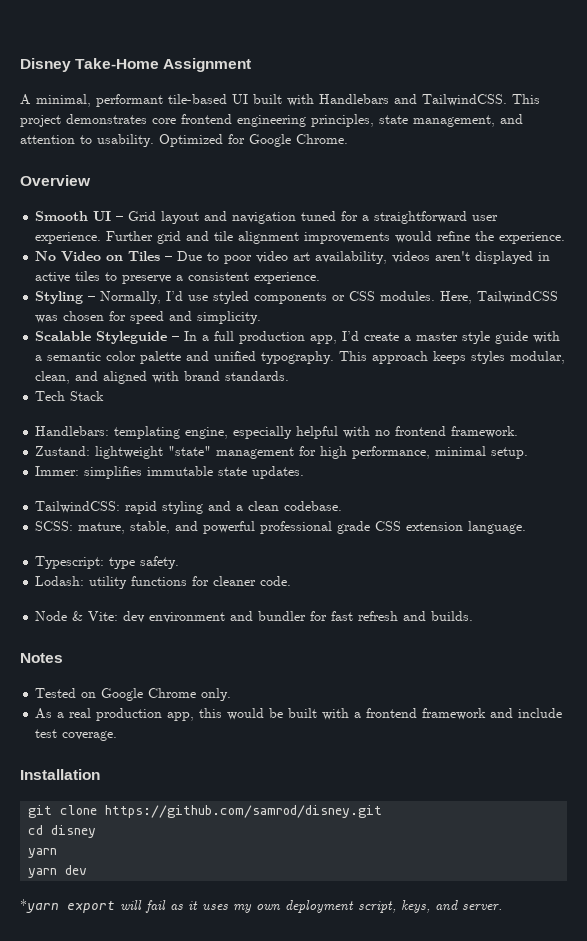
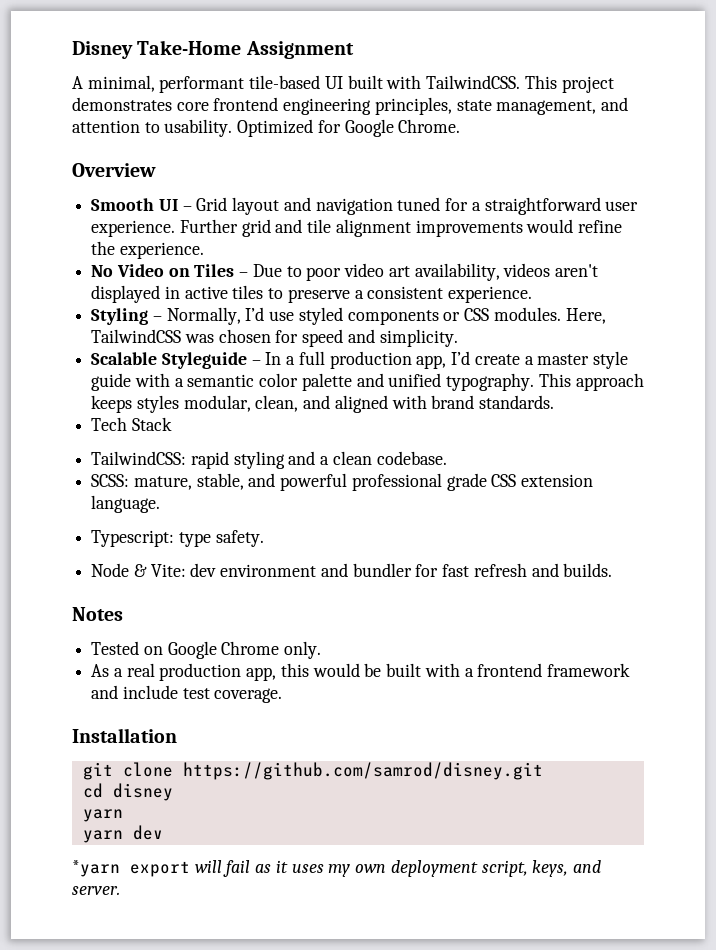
[319,94,417,104] Handlebars and -> (422, 82) none
[35,426,519,439] [35,446,529,459] [35,466,305,479] // Handlebars: templating engine, especially helpful with no frontend framework. // Zustand: lightweight "state" management for high performance, minimal setup. // Immer: simplifies immutable state updates. -> (172, 424) none
[35,576,292,589] // Lodash: utility functions for cleaner code. -> (264, 538) none

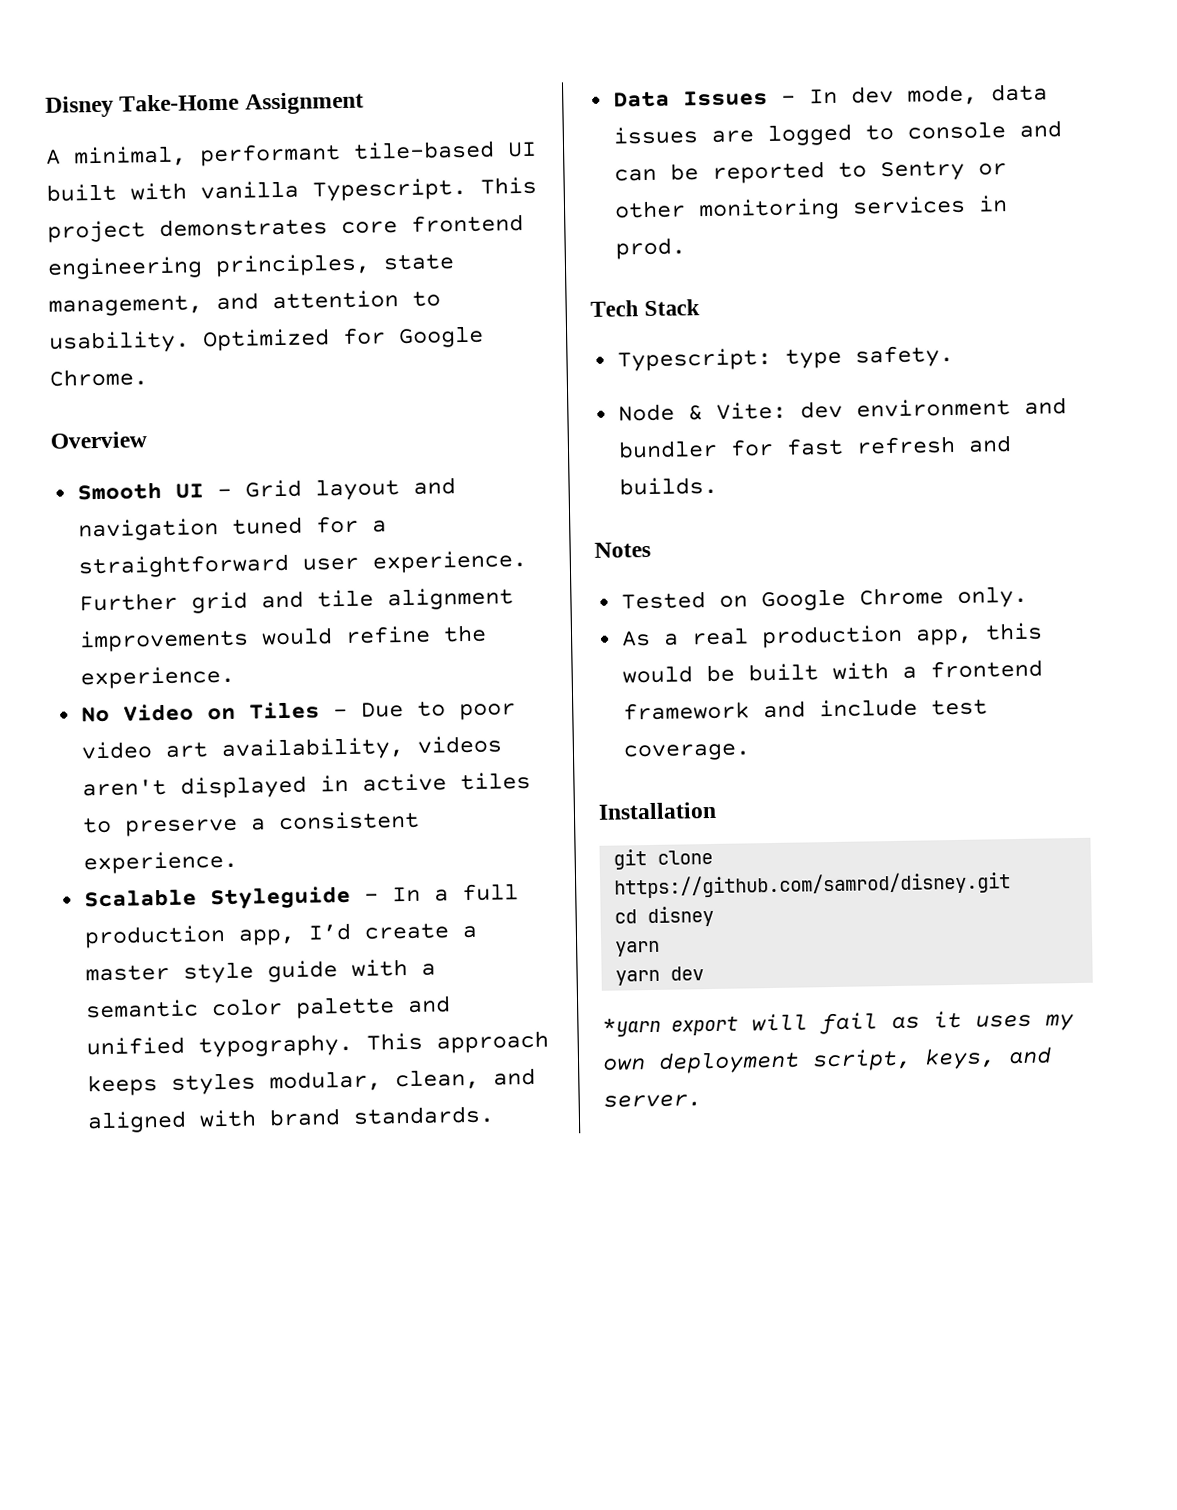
[426,75,521,89] TailwindCSS. -> [200,177,467,202] vanilla Typescript.
[91,307,606,325] [91,329,458,347] // Styling – Normally, I’d use styled components or CSS modules. Here, TailwindCSS was chosen for speed and simplicity. -> (238, 862) none
[91,417,172,431] [91,451,447,469] [91,473,594,491] [91,495,161,513] Tech Stack // TailwindCSS: rapid styling and a clean codebase. // SCSS: mature, stable, and powerful professional grade CSS extension language. -> [612,83,1048,108] [612,120,1062,146] [613,160,1007,184] [613,195,1008,222] [614,237,686,260] [590,299,701,317] Data Issues - In dev mode, data issues are logged to console and can be reported to Sentry or other monitoring services in prod. // Tech Stack

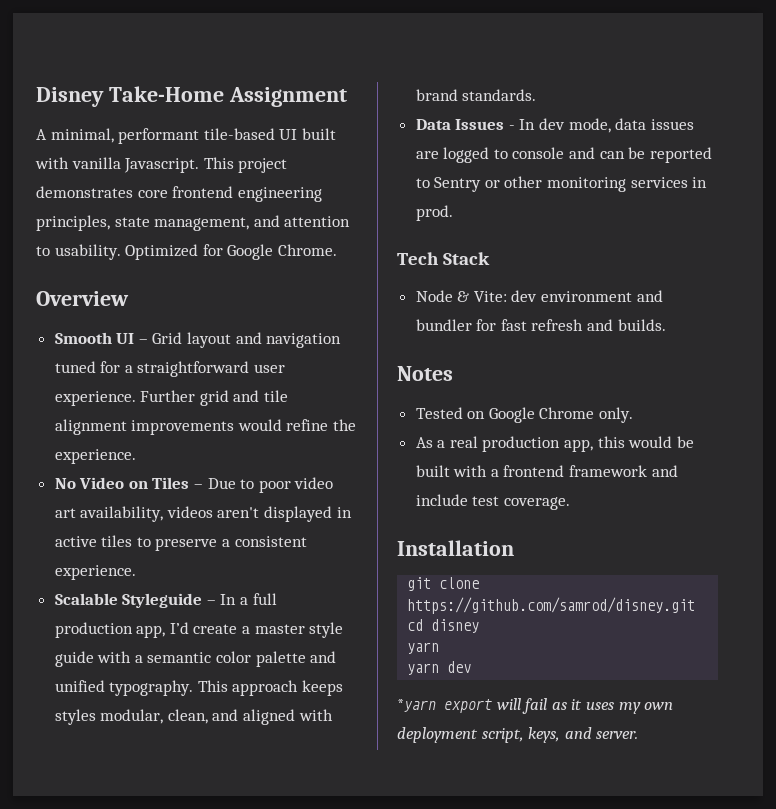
[312,177,467,202] Typescript. -> [124,158,200,173] Javascript.
[616,344,954,372] // Typescript: type safety. -> (491, 258) none

